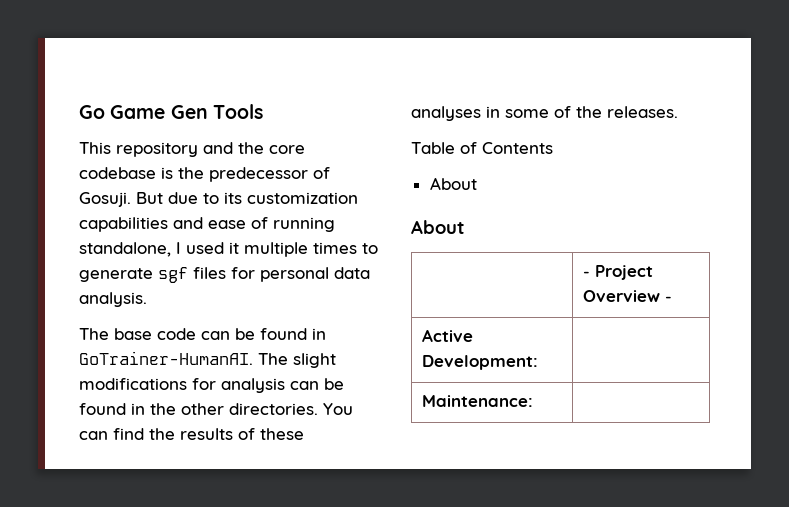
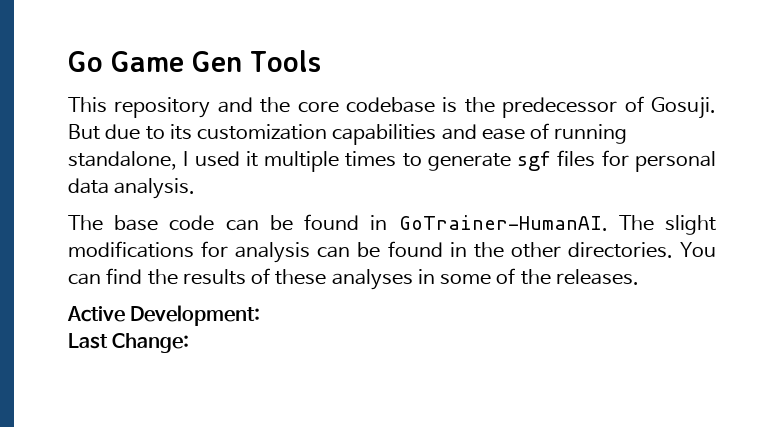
[411,142,553,154] [429,177,477,190] [411,220,465,234] [582,265,653,280] [582,290,672,302] Table of Contents // About // About // | - Project Overview - // -> (639, 277) none
[421,395,533,407] | // Maintenance: | -> [68,333,190,353] // Last Change:

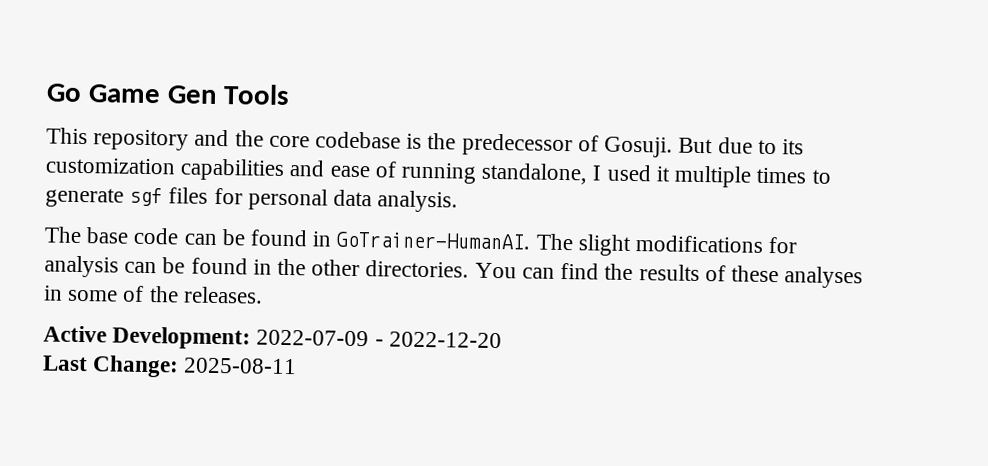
(261, 315) none -> [256,329,502,349] 2022-07-09 - 2022-12-20
(190, 343) none -> [183,357,298,375] 2025-08-11

